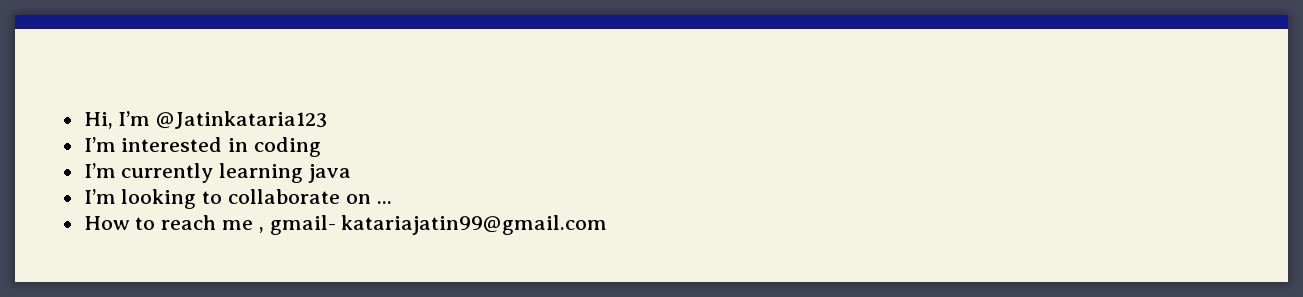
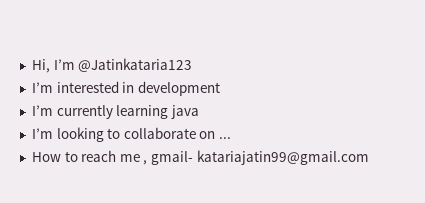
[254,137,322,157] coding -> [137,81,220,96] development

